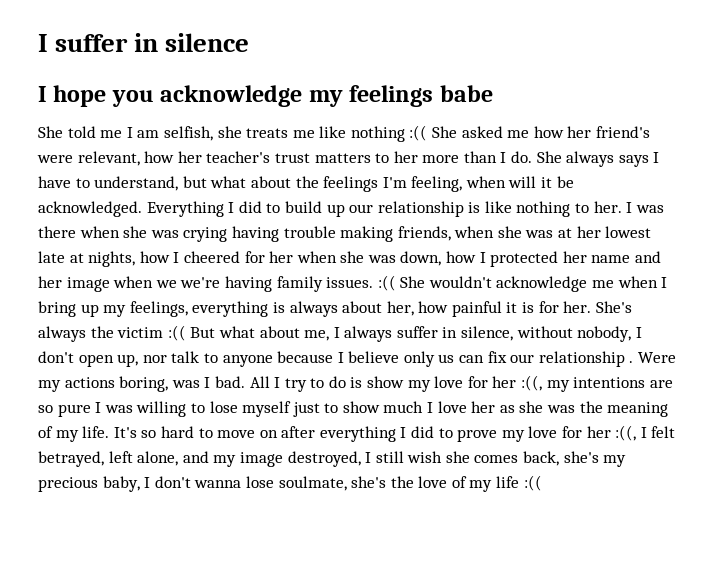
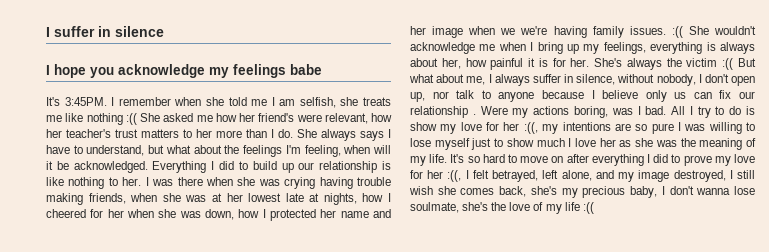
[38,126,63,138] She -> [46,97,224,106] It's 3:45PM. I remember when she

